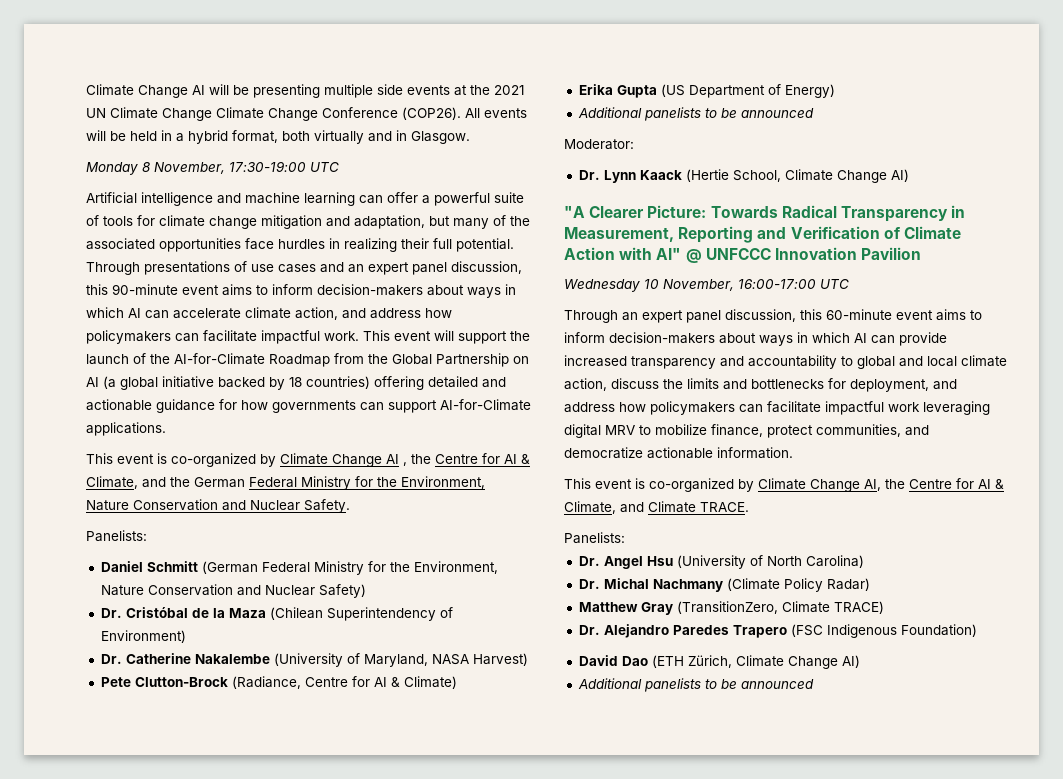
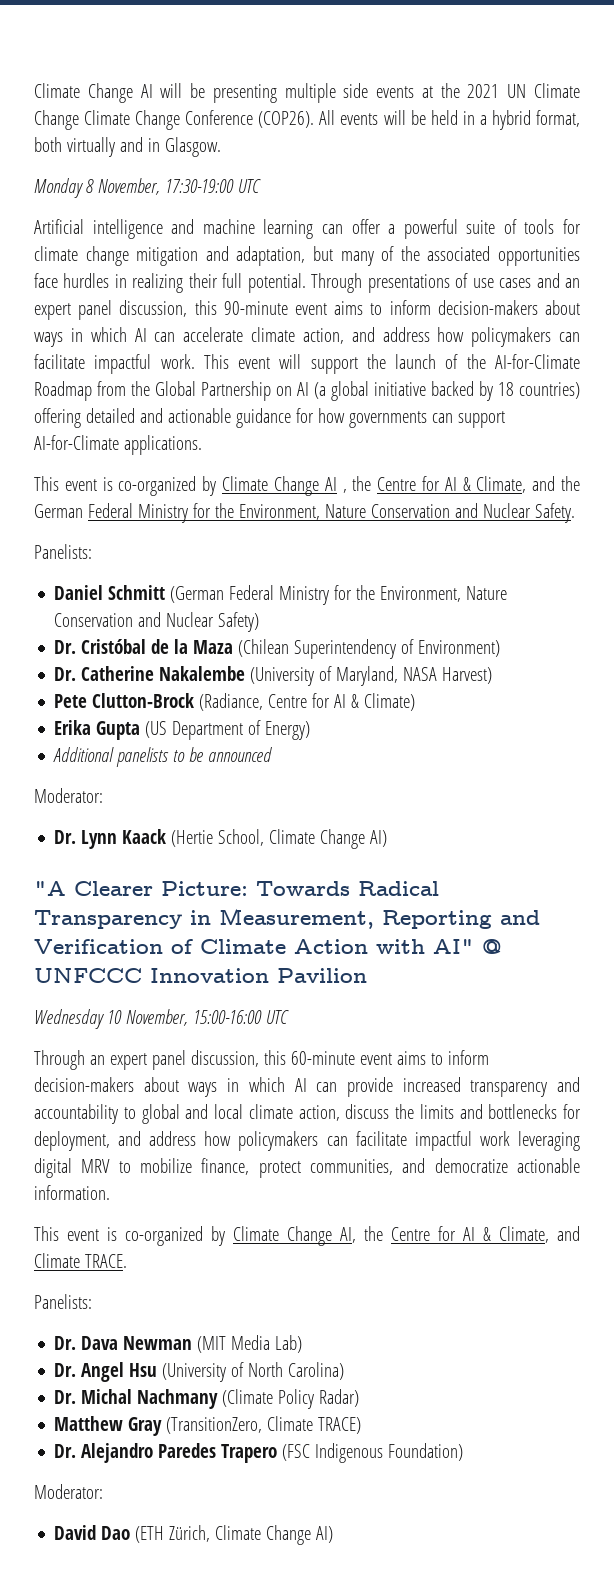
[738,279,816,289] 16:00-17:00 -> [192,1010,262,1024] 15:00-16:00
(625, 538) none -> [54,1335,303,1353] // Dr. Dava Newman (MIT Media Lab)
(977, 630) none -> [34,1484,103,1499] // Moderator:
[577,678,814,692] // Additional panelists to be announced -> (334, 1534) none

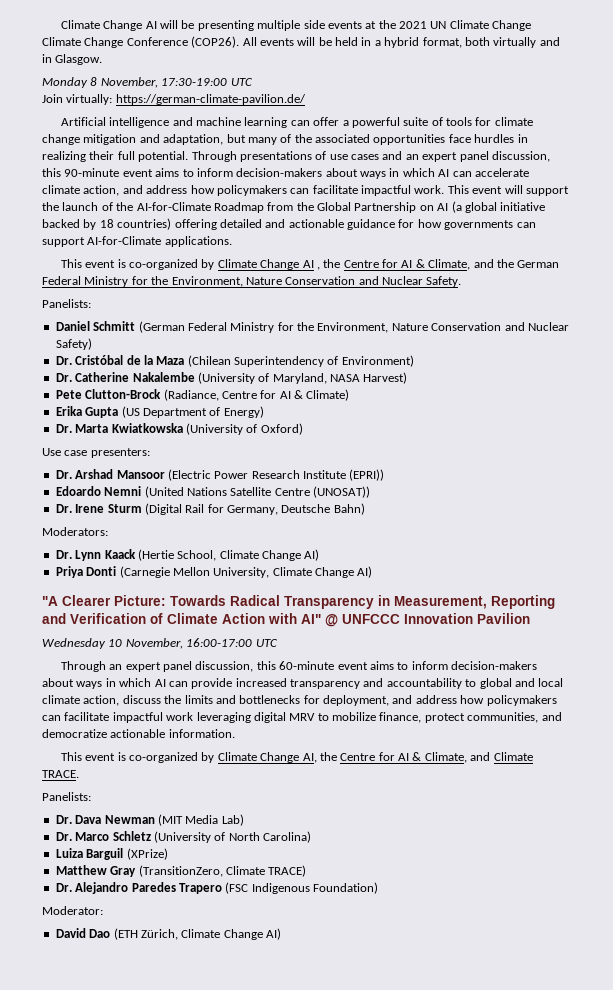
(261, 186) none -> [42,94,306,105] // Join virtually: https://german-climate-pavilion.de/
[53,747,273,767] [34,788,103,803] Additional panelists to be announced // Moderator: -> [55,423,303,435] [42,448,150,458] [55,469,385,481] [55,486,370,498] [55,503,365,515] [42,527,108,536] Dr. Marta Kwiatkowska (University of Oxford) // Use case presenters: // Dr. Arshad Mansoor (Electric Power Research Institute (EPRI)) // Edoardo Nemni (United Nations Satellite Centre (UNOSAT)) // Dr. Irene Sturm (Digital Rail for Germany, Deutsche Bahn) // Moderators:
(388, 838) none -> [55,566,373,578] // Priya Donti (Carnegie Mellon University, Climate Change AI)
[192,1010,262,1024] 15:00-16:00 -> [186,638,253,647] 16:00-17:00
[81,1362,158,1382] Angel Hsu -> [75,831,151,841] Marco Schletz
[54,1389,360,1409] Dr. Michal Nachmany (Climate Policy Radar) -> [55,848,168,860] Luiza Barguil (XPrize)

